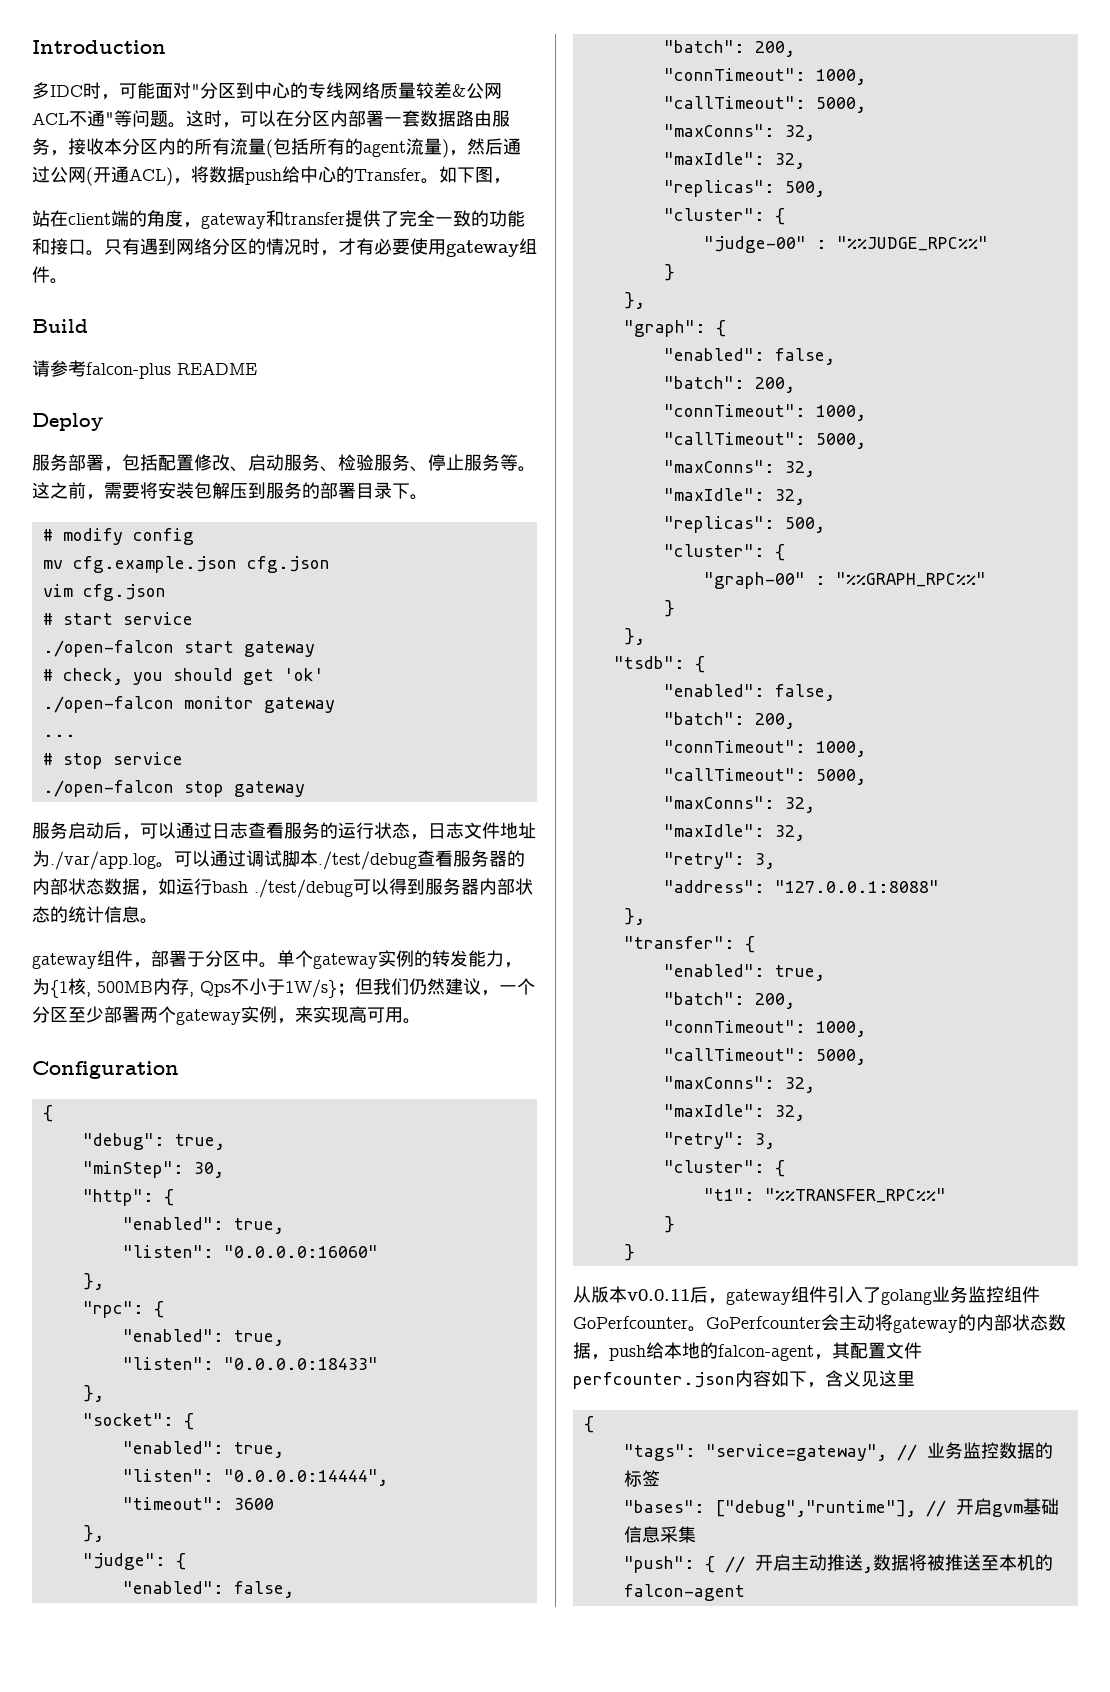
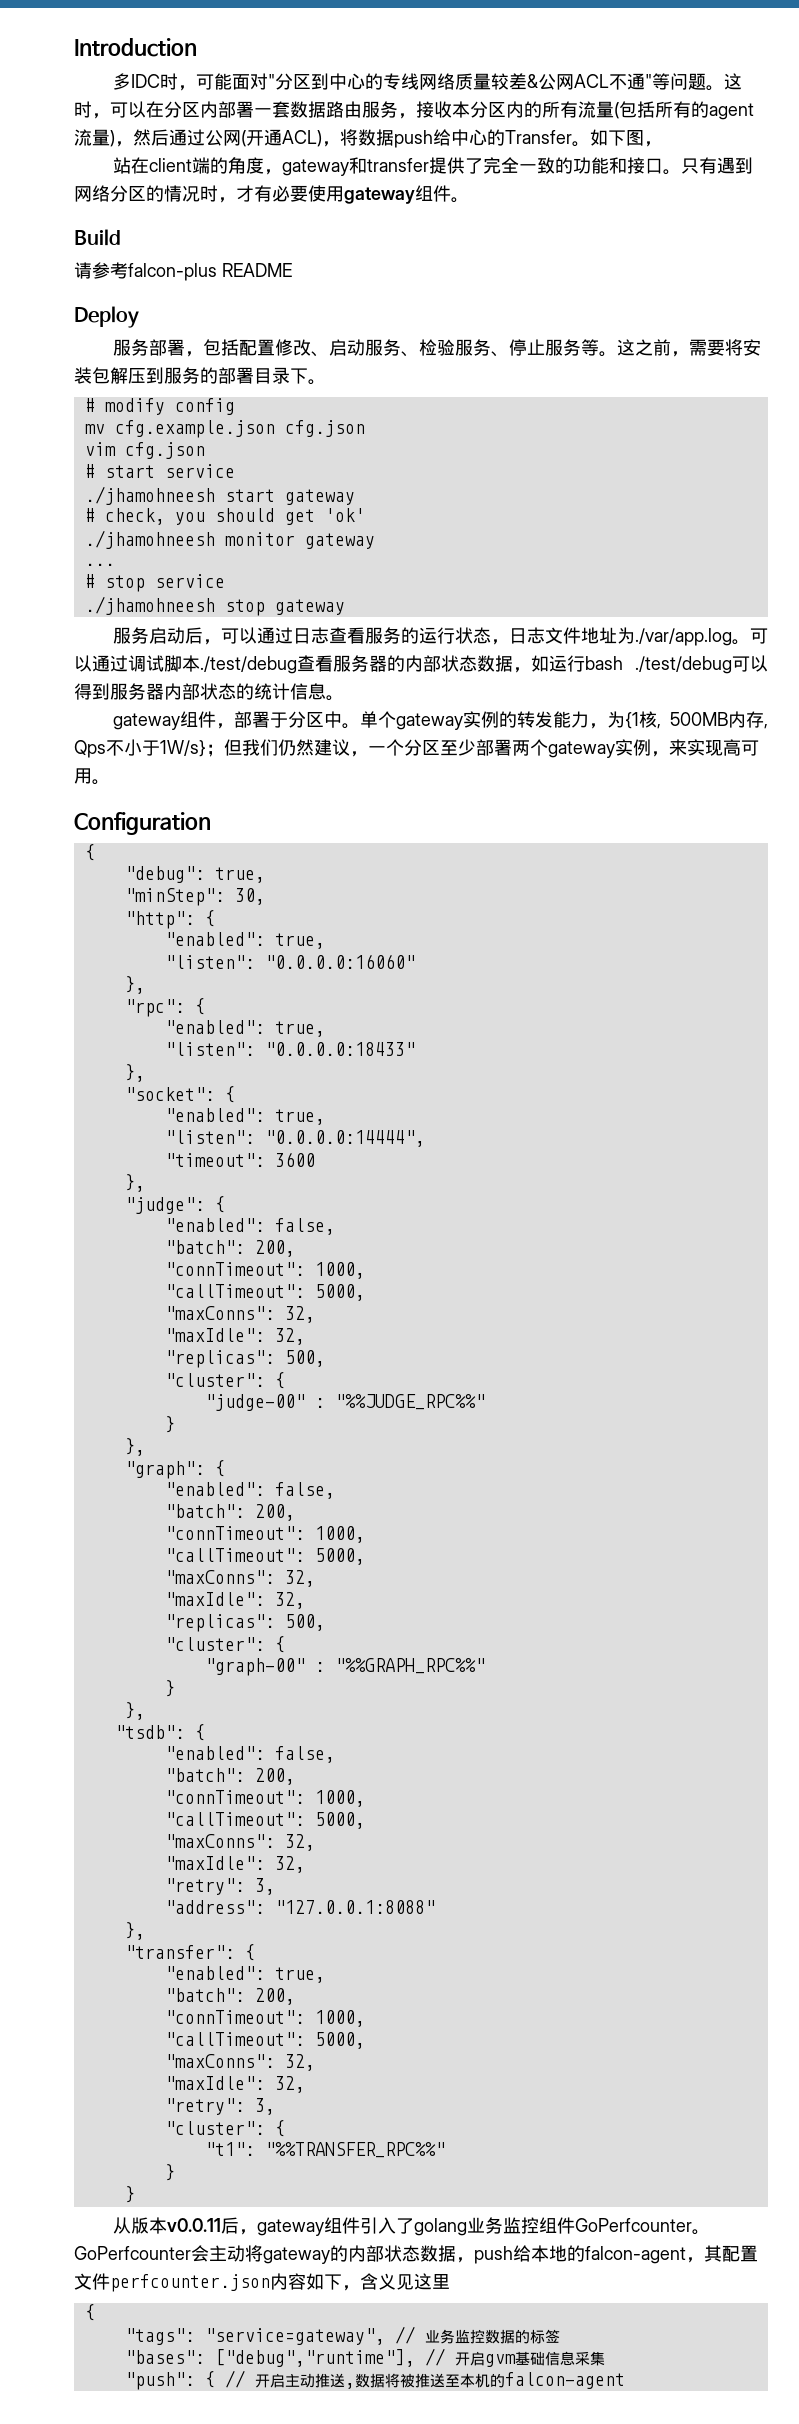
[42,640,174,657] ./open-falcon -> [84,486,215,505] ./jhamohneesh
[42,696,174,713] ./open-falcon -> [84,530,215,549] ./jhamohneesh
[42,780,174,797] ./open-falcon -> [84,596,215,615] ./jhamohneesh

